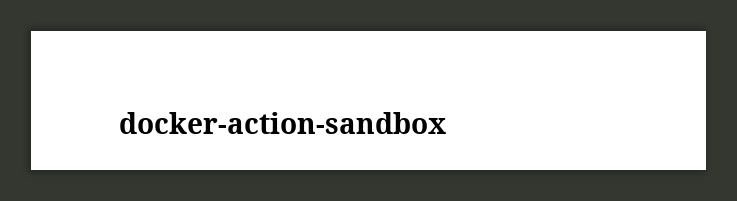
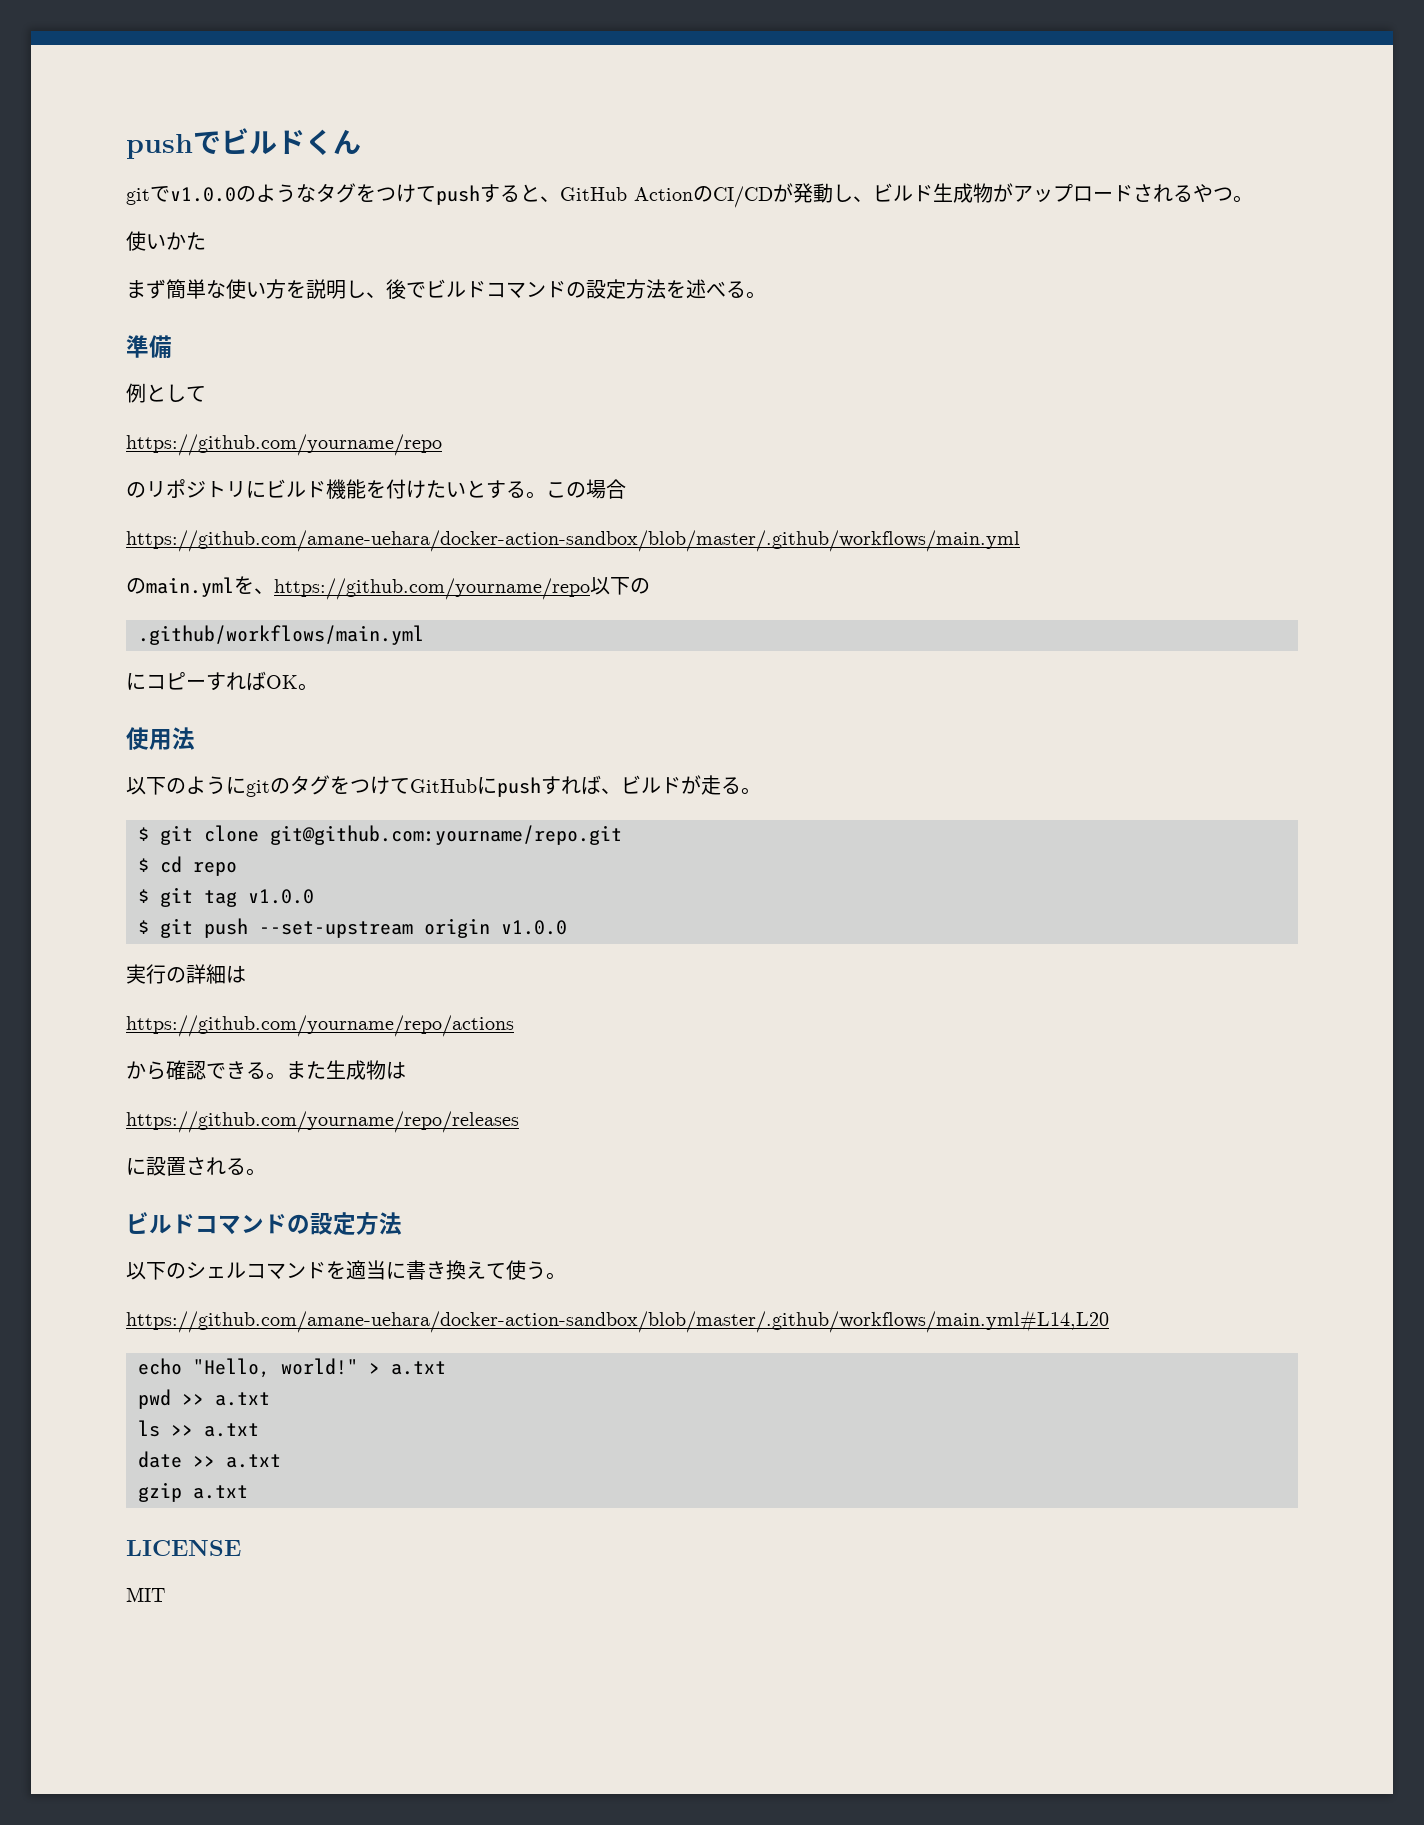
[119,112,446,134] docker-action-sandbox -> [126,128,361,159] [126,183,1253,208] [126,231,206,251] [126,279,766,299] [126,335,172,358] [126,383,206,403] [126,434,442,456] [126,479,626,499] [126,530,1020,552] [126,576,650,600] [138,625,424,645] [126,671,318,691] [126,727,195,750] [126,775,761,797] [138,825,622,845] [138,856,237,876] [138,887,314,907] [138,918,567,938] [126,964,246,984] [126,1015,514,1037] [126,1060,406,1080] [126,1111,519,1133] [126,1157,266,1176] [126,1212,402,1236] [126,1260,566,1280] [126,1310,1109,1333] [138,1358,446,1378] [138,1389,270,1409] [138,1420,259,1437] [138,1451,281,1468] [138,1482,248,1502] [126,1540,241,1556] [126,1587,165,1602] pushでビルドくん // gitでv1.0.0のようなタグをつけてpushすると、GitHub ActionのCI/CDが発動し、ビルド生成物がアップロードされるやつ。 // 使いかた // まず簡単な使い方を説明し、後でビルドコマンドの設定方法を述べる。 // 準備 // 例として // https://github.com/yourname/repo // のリポジトリにビルド機能を付けたいとする。この場合 // https://github.com/amane-uehara/docker-action-sandbox/blob/master/.github/workflows/main.yml // のmain.ymlを、https://github.com/yourname/repo以下の // .github/workflows/main.yml // にコピーすればOK。 // 使用法 // 以下のようにgitのタグをつけてGitHubにpushすれば、ビルドが走る。 // $ git clone git@github.com:yourname/repo.git // $ cd repo // $ git tag v1.0.0 // $ git push --set-upstream origin v1.0.0 // 実行の詳細は // https://github.com/yourname/repo/actions // から確認できる。また生成物は // https://github.com/yourname/repo/releases // に設置される。 // ビルドコマンドの設定方法 // 以下のシェルコマンドを適当に書き換えて使う。 // https://github.com/amane-uehara/docker-action-sandbox/blob/master/.github/workflows/main.yml#L14,L20 // echo "Hello, world!" > a.txt // pwd >> a.txt // ls >> a.txt // date >> a.txt // gzip a.txt // LICENSE // MIT

